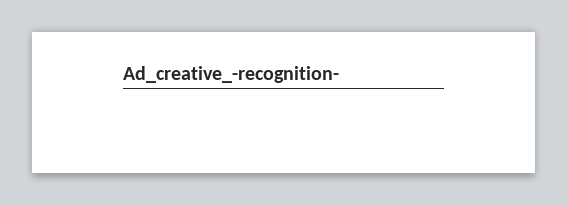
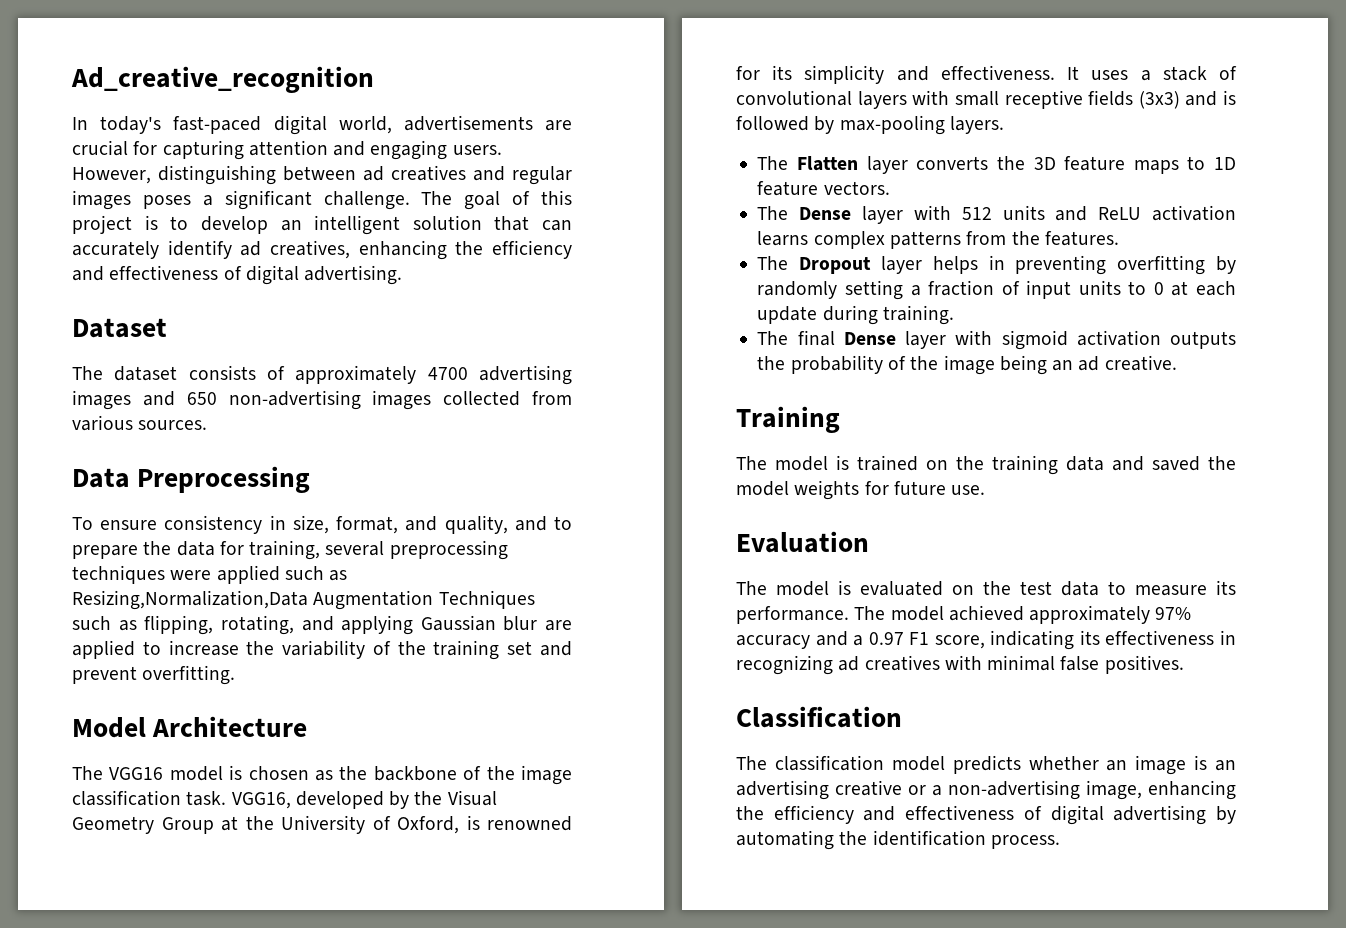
[123,66,339,83] Ad_creative_-recognition- -> [71,66,374,93] [72,115,572,135] [72,140,502,160] [72,165,572,185] [72,190,572,210] [72,215,572,235] [72,240,572,260] [72,265,403,285] [72,318,167,338] [72,365,572,385] [72,390,572,410] [72,415,208,431] [72,466,311,493] [72,515,572,534] [72,540,508,560] [72,565,348,584] [72,590,535,610] [72,615,572,635] [72,640,572,660] [72,665,236,685] [72,716,308,738] [72,765,572,785] [72,790,497,809] [72,815,572,834] [736,65,1237,84] [736,90,1236,109] [736,115,1004,135] [757,156,1236,174] [757,181,890,196] [757,205,1236,224] [757,231,1119,249] [757,255,1236,275] [757,280,1236,300] [757,305,954,325] [757,330,1236,350] [757,355,1177,375] [736,406,840,433] [736,455,1236,475] [736,480,986,500] [736,531,869,553] [736,580,1236,596] [736,605,1192,624] [736,630,1236,650] [736,655,1184,675] [736,706,902,728] [736,755,1236,775] [736,780,1236,800] [736,805,1236,825] [736,830,1060,850] Ad_creative_recognition // In today's fast-paced digital world, advertisements are crucial for capturing attention and engaging users. However, distinguishing between ad creatives and regular images poses a significant challenge. The goal of this project is to develop an intelligent solution that can accurately identify ad creatives, enhancing the efficiency and effectiveness of digital advertising. // Dataset // The dataset consists of approximately 4700 advertising images and 650 non-advertising images collected from various sources. // Data Preprocessing // To ensure consistency in size, format, and quality, and to prepare the data for training, several preprocessing techniques were applied such as Resizing,Normalization,Data Augmentation Techniques such as flipping, rotating, and applying Gaussian blur are applied to increase the variability of the training set and prevent overfitting. // Model Architecture // The VGG16 model is chosen as the backbone of the image classification task. VGG16, developed by the Visual Geometry Group at the University of Oxford, is renowned for its simplicity and effectiveness. It uses a stack of convolutional layers with small receptive fields (3x3) and is followed by max-pooling layers. // The Flatten layer converts the 3D feature maps to 1D feature vectors. // The Dense layer with 512 units and ReLU activation learns complex patterns from the features. // The Dropout layer helps in preventing overfitting by randomly setting a fraction of input units to 0 at each update during training. // The final Dense layer with sigmoid activation outputs the probability of the image being an ad creative. // Training // The model is trained on the training data and saved the model weights for future use. // Evaluation // The model is evaluated on the test data to measure its performance. The model achieved approximately 97% accuracy and a 0.97 F1 score, indicating its effectiveness in recognizing ad creatives with minimal false positives. // Classification // The classification model predicts whether an image is an advertising creative or a non-advertising image, enhancing the efficiency and effectiveness of digital advertising by automating the identification process.

